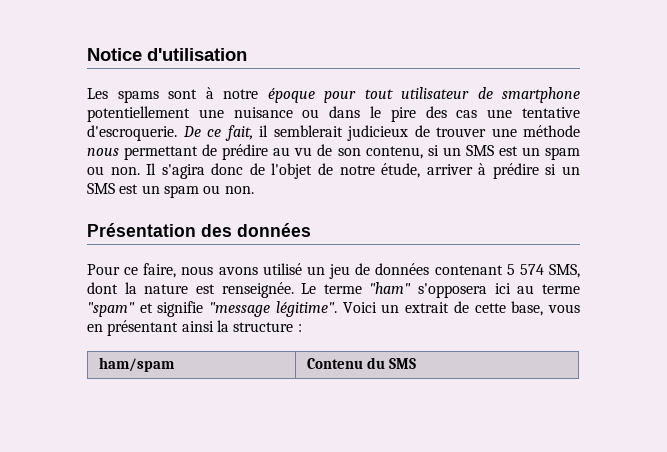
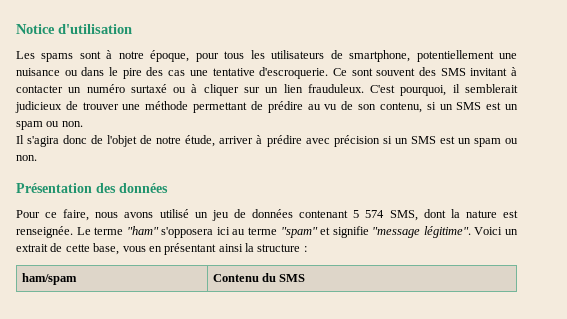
[267,87,580,103] époque pour tout utilisateur de smartphone -> [150,50,411,62] époque, pour tous les utilisateurs de smartphone,
[182,125,253,141] De ce fait, -> [332,67,517,76] [16,84,447,96] Ce sont souvent des SMS invitant à contacter un numéro surtaxé ou à cliquer sur un lien frauduleux. C'est pourquoi,
[87,148,119,156] nous -> (189, 105) none
(140, 171) none -> (83, 124) //
(539, 171) none -> [305,135,380,147] avec précision

